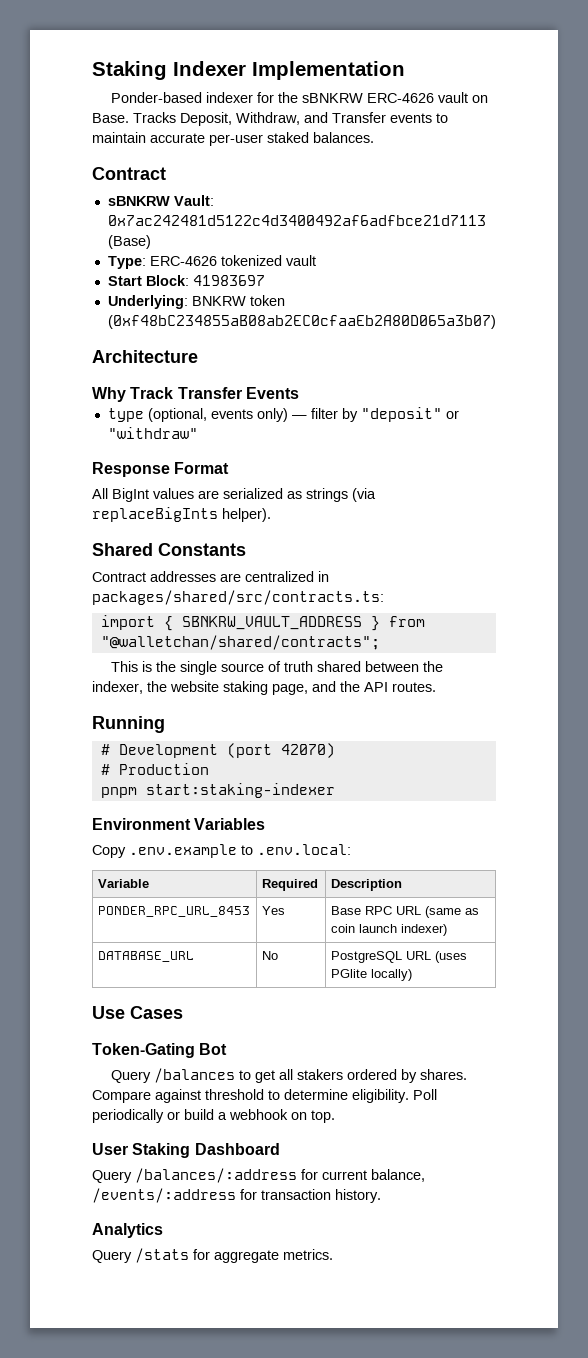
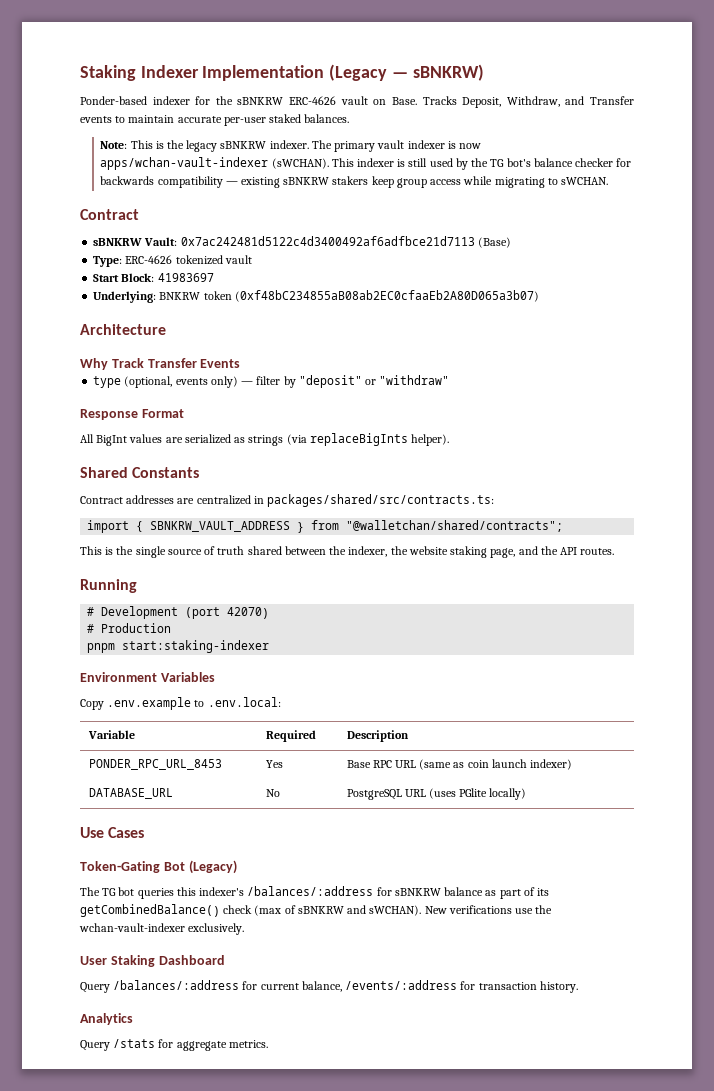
(405, 70) none -> [329,64,484,81] (Legacy — sBNKRW)
(374, 137) none -> [100,140,482,152] [100,157,632,170] [100,176,609,188] // Note: This is the legacy sBNKRW indexer. The primary vault indexer is now apps/wchan-vault-indexer (sWCHAN). This indexer is still used by the TG bot's balance checker for backwards compatibility — existing sBNKRW stakers keep group access while migrating to sWCHAN.
[111,1068,468,1083] [92,1089,437,1103] [92,1109,335,1123] // Query /balances to get all stakers ordered by shares. Compare against threshold to determine eligibility. Poll periodically or build a webhook on top. -> [188,860,237,874] [80,886,550,899] [80,904,553,917] [79,923,245,935] (Legacy) // The TG bot queries this indexer's /balances/:address for sBNKRW balance as part of its getCombinedBalance() check (max of sBNKRW and sWCHAN). New verifications use the wchan-vault-indexer exclusively.

